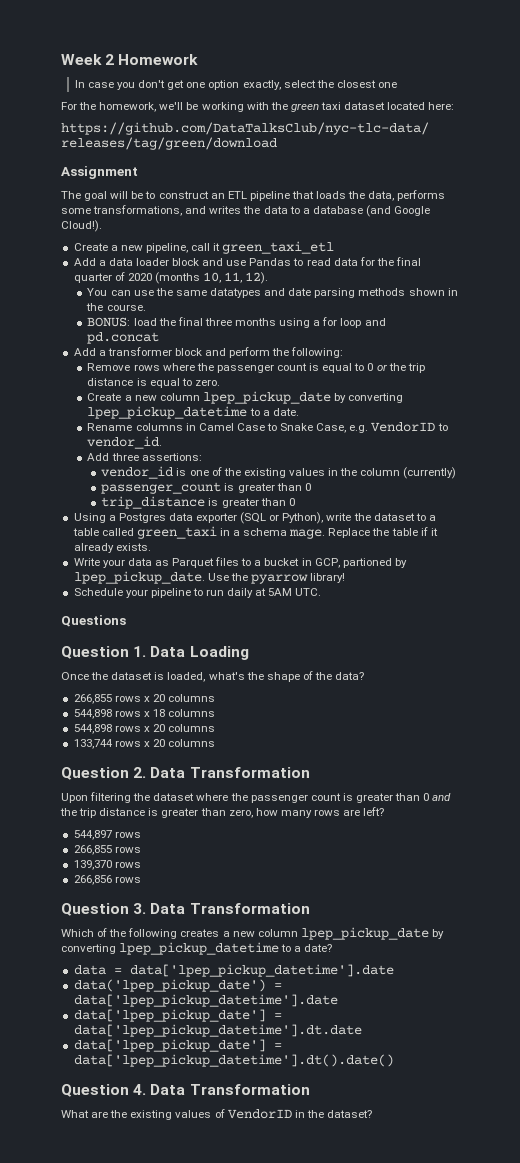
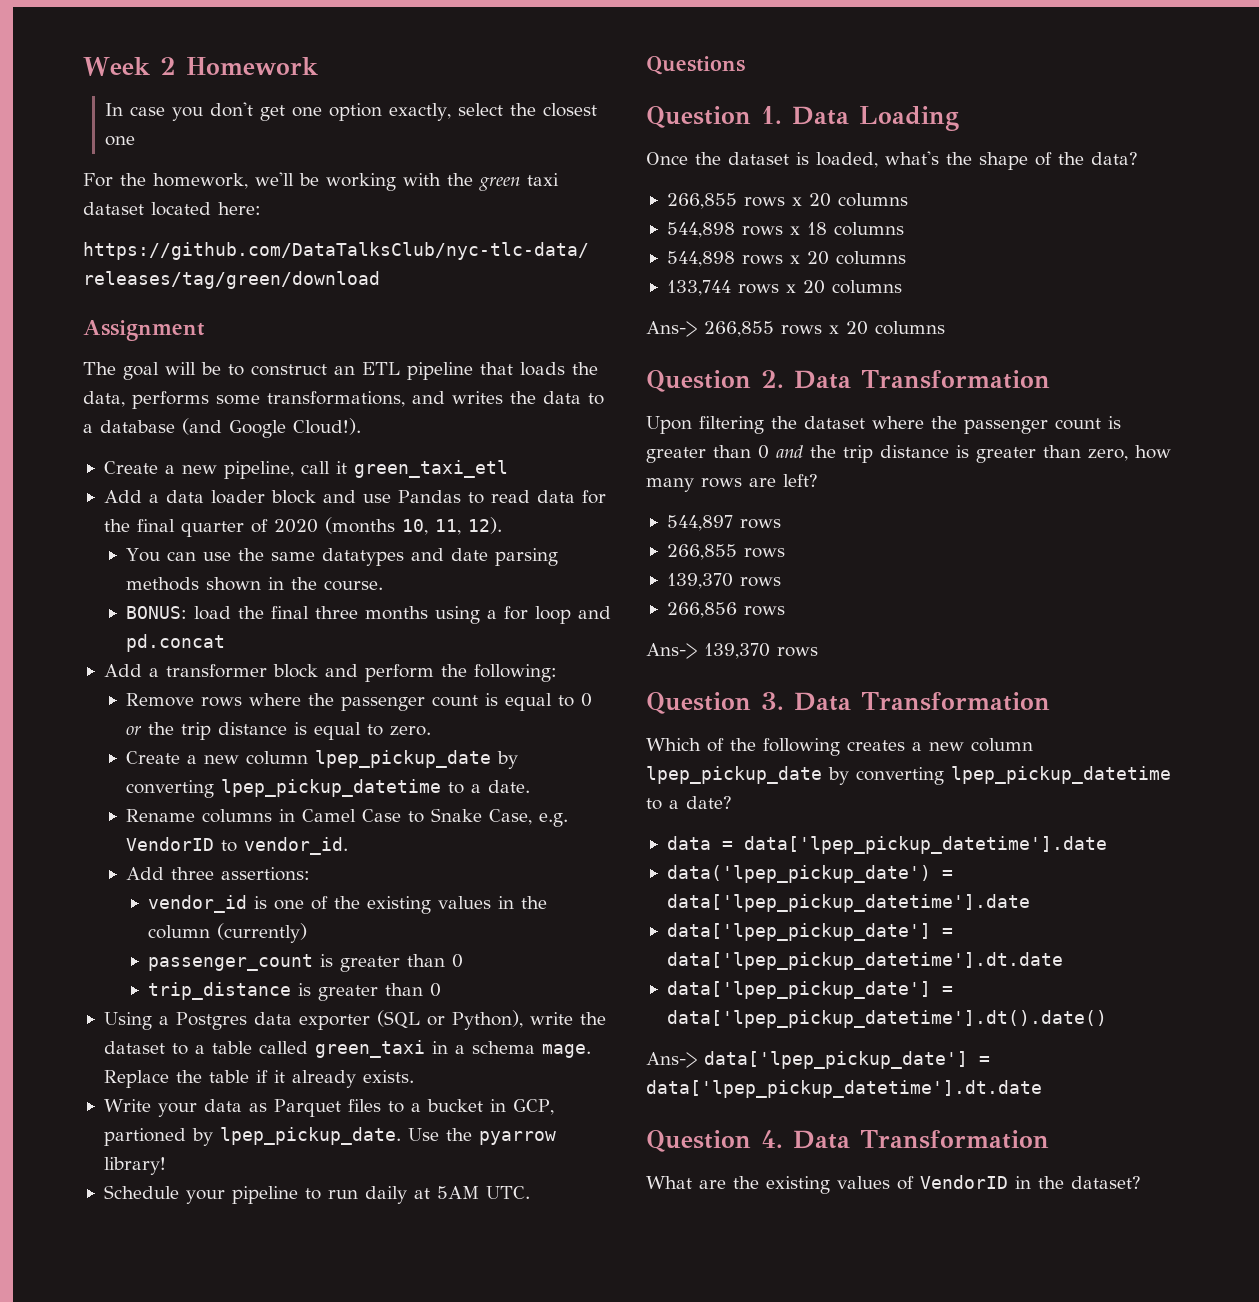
(216, 743) none -> [646,321,945,337] // Ans-> 266,855 rows x 20 columns
(141, 879) none -> [646,643,818,659] // Ans-> 139,370 rows
(394, 1060) none -> [646,1051,990,1069] [646,1080,1042,1098] // Ans-> data['lpep_pickup_date'] = data['lpep_pickup_datetime'].dt.date

